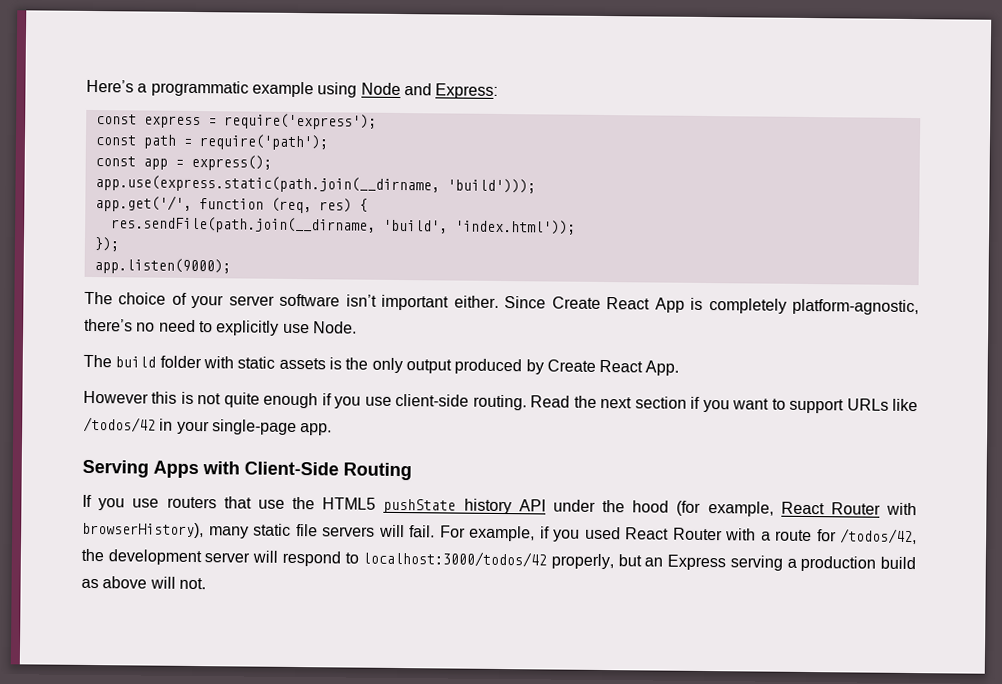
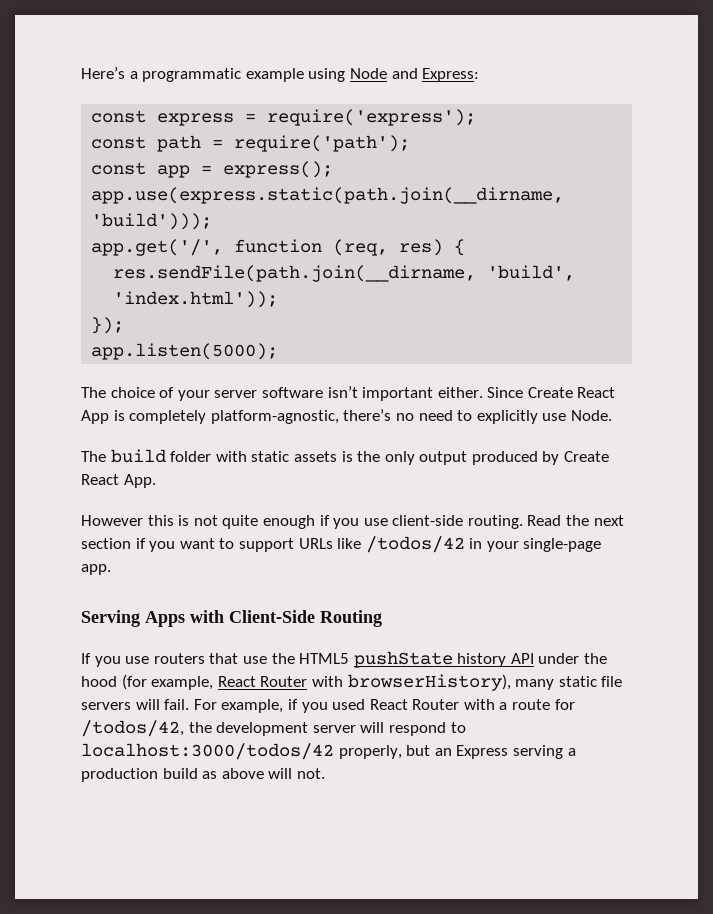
[93,258,231,275] app.listen(9000); -> [91,343,279,360] app.listen(5000);

